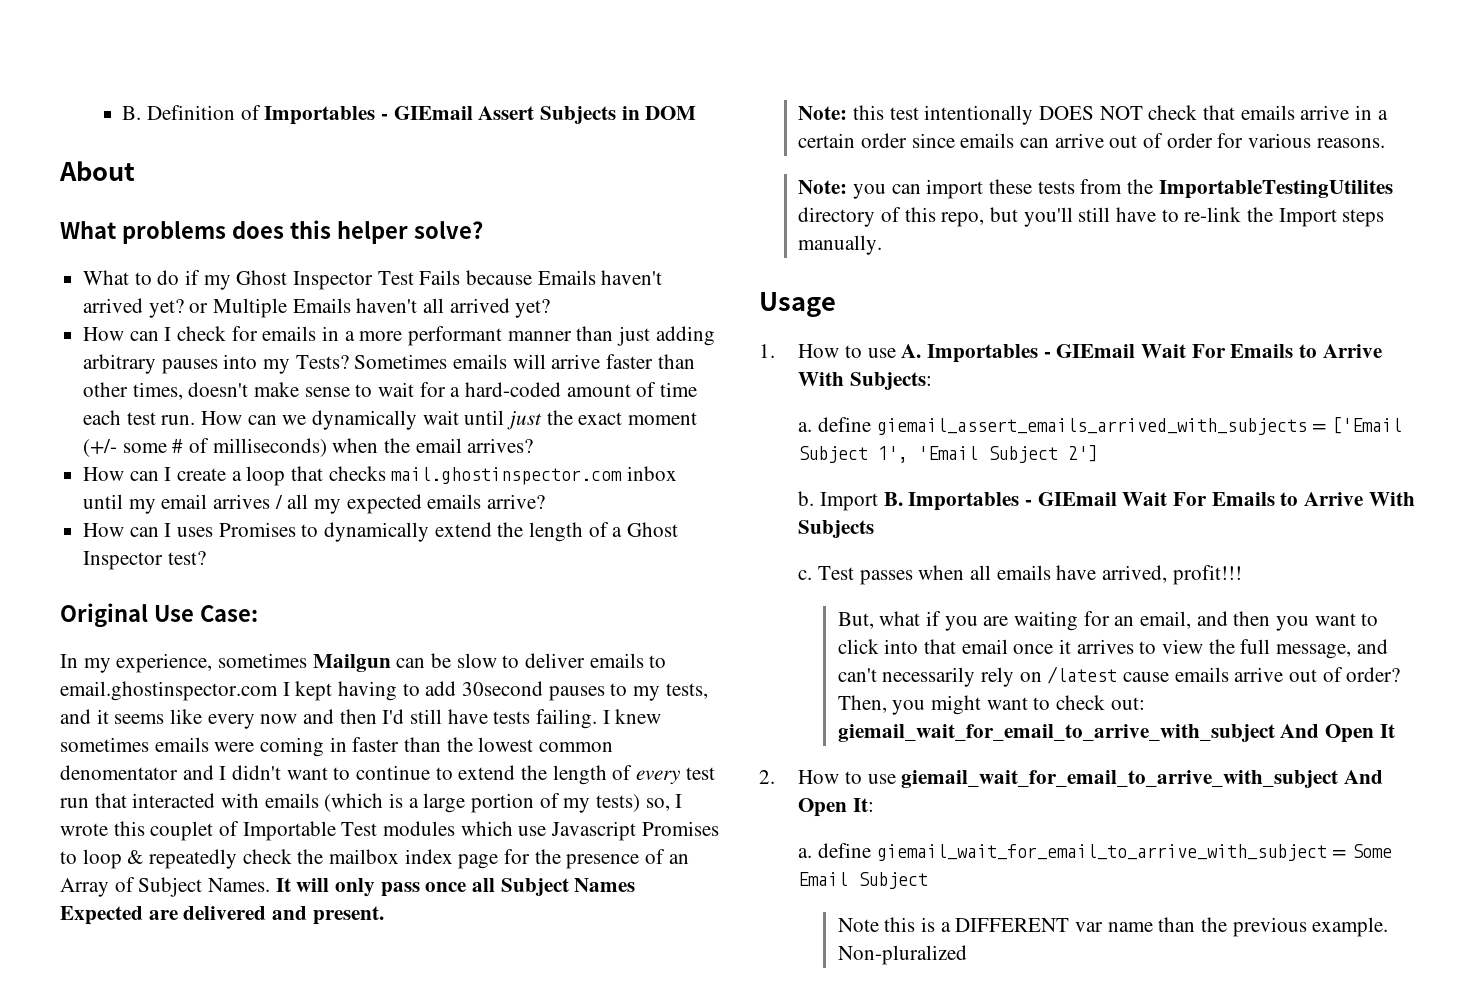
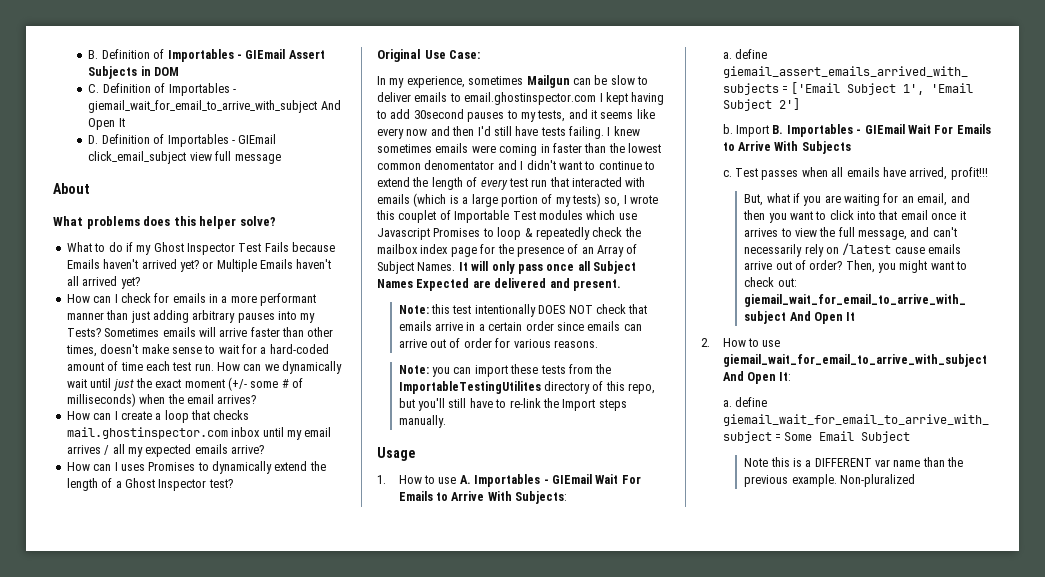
(697, 113) none -> [88,83,236,96] [88,100,341,113] [88,118,125,130] [88,134,277,147] [88,151,281,164] // C. Definition of Importables - giemail_wait_for_email_to_arrive_with_subject And Open It // D. Definition of Importables - GIEmail click_email_subject view full message

